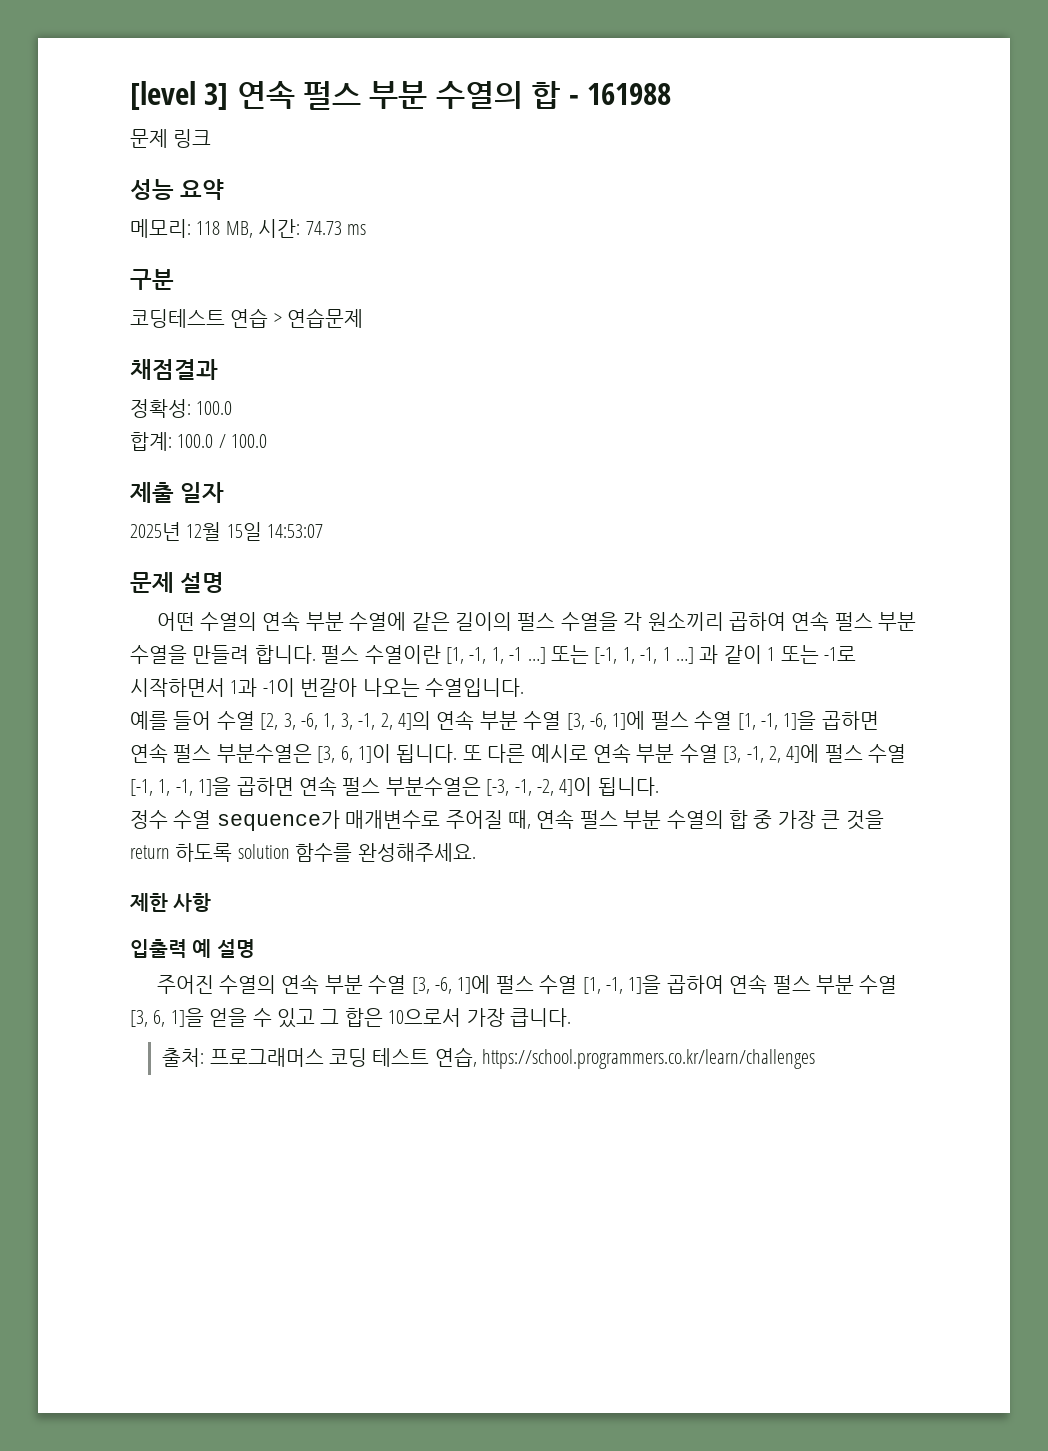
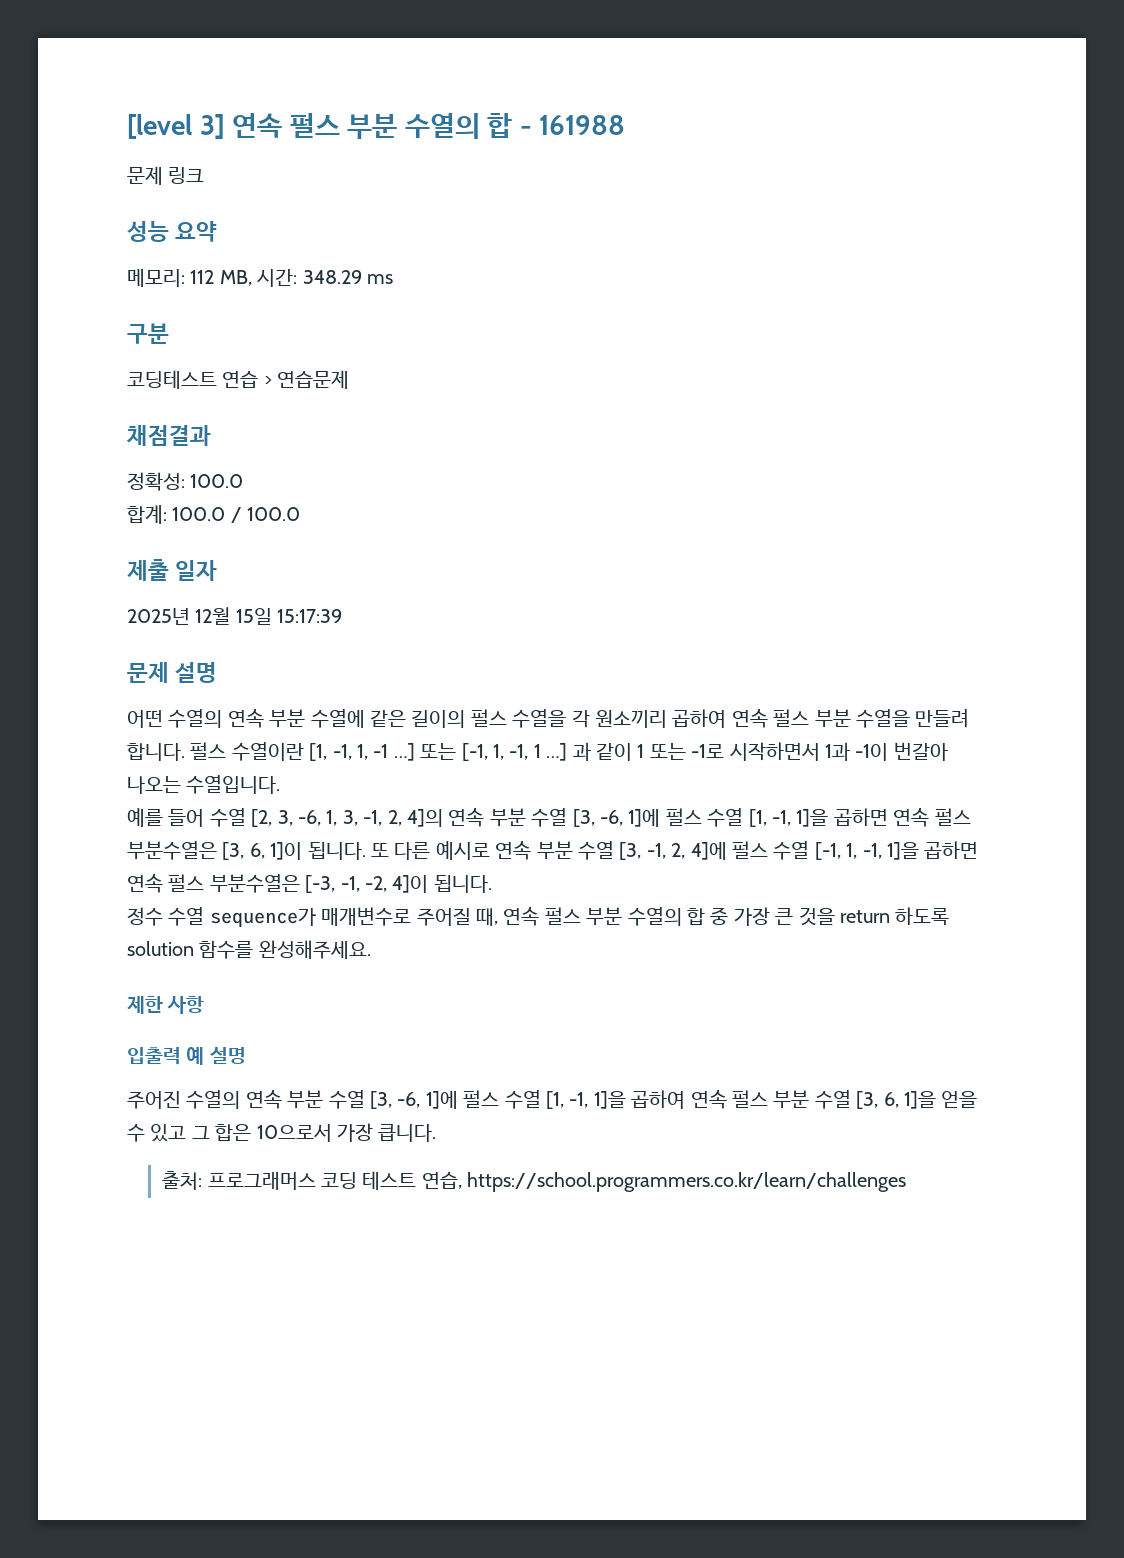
[196,221,221,235] 118 -> [190,270,215,284] 112
[305,221,342,235] 74.73 -> [302,270,362,284] 348.29
[267,524,324,538] 14:53:07 -> [277,609,343,623] 15:17:39

